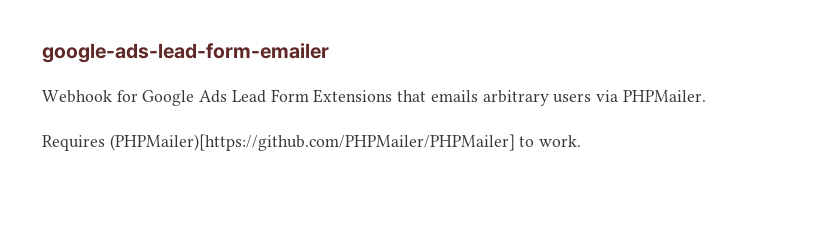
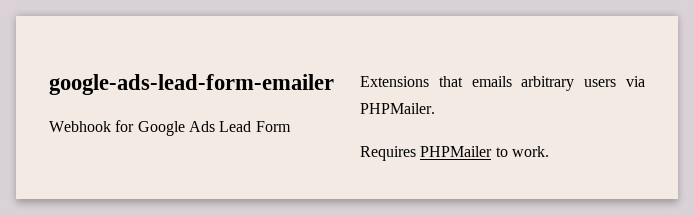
[109,134,515,151] (PHPMailer)[https://github.com/PHPMailer/PHPMailer] -> [420,146,493,157] PHPMailer

